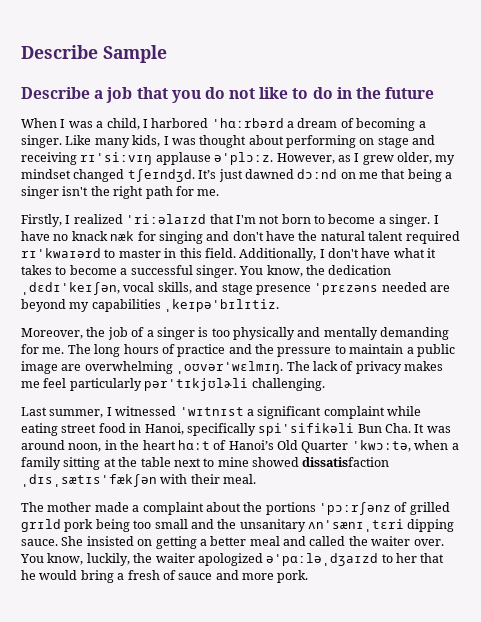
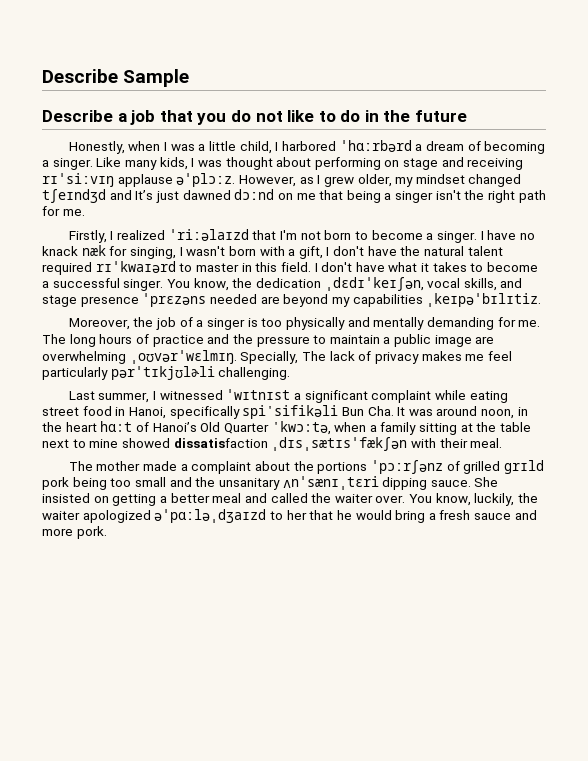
[21,118,57,128] When -> [68,141,161,154] Honestly, when
(104, 124) none -> [208,141,236,151] little
[127,169,195,182] tʃeɪndʒd. -> [42,189,132,203] tʃeɪndʒd and
[158,231,230,244] singing and -> [129,246,330,259] singing, I wasn't born with a gift, I
[239,248,317,261] Additionally, -> (311, 267) none
(284, 367) none -> [240,351,299,364] Specially,
[162,570,176,580] of -> (471, 515) none

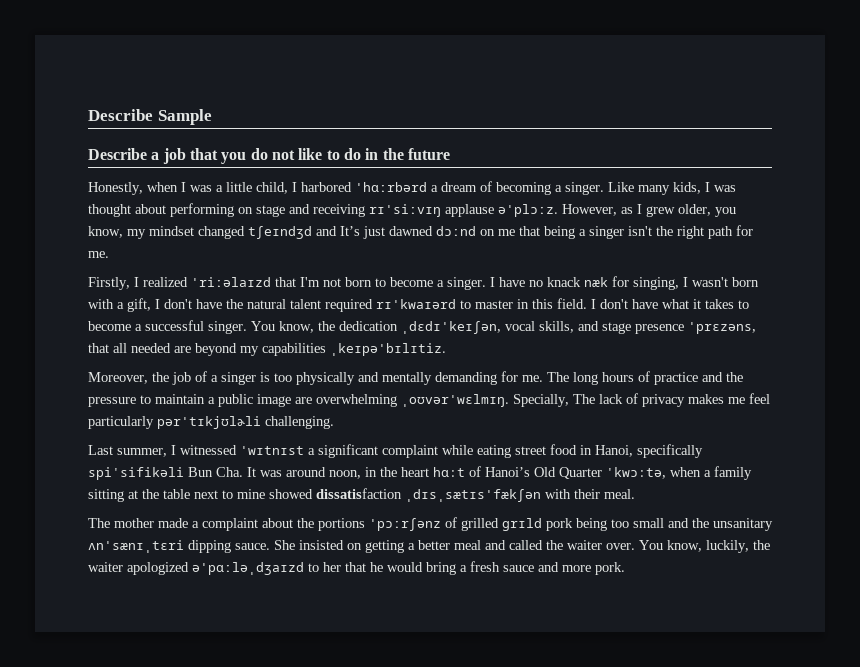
(392, 180) none -> [715,207,736,217] [88,226,123,238] you know,
[142,293,207,307] ˈprɛzəns -> [688,322,756,334] [88,343,127,353] ˈprɛzəns, that all

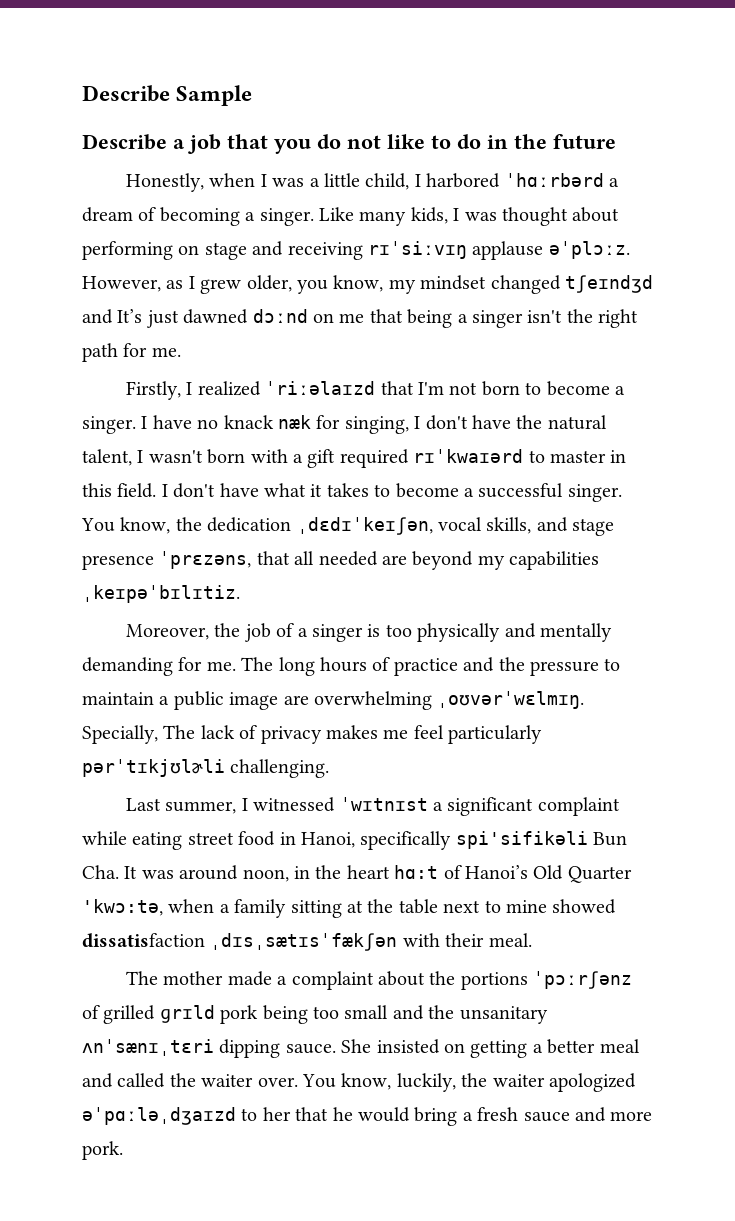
[692,277,759,287] [88,298,321,312] wasn't born with a gift, I don't have the natural talent -> [425,415,607,430] [82,449,336,468] don't have the natural talent, I wasn't born with a gift

